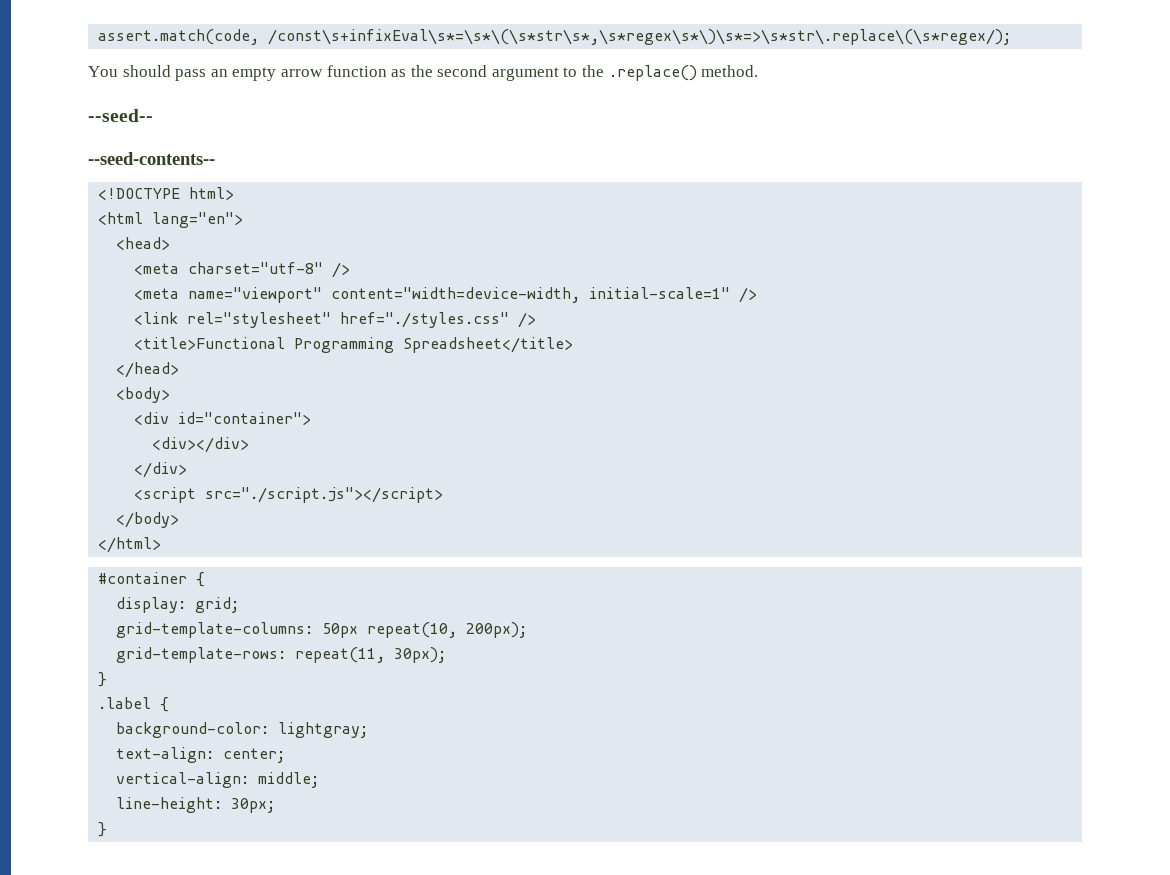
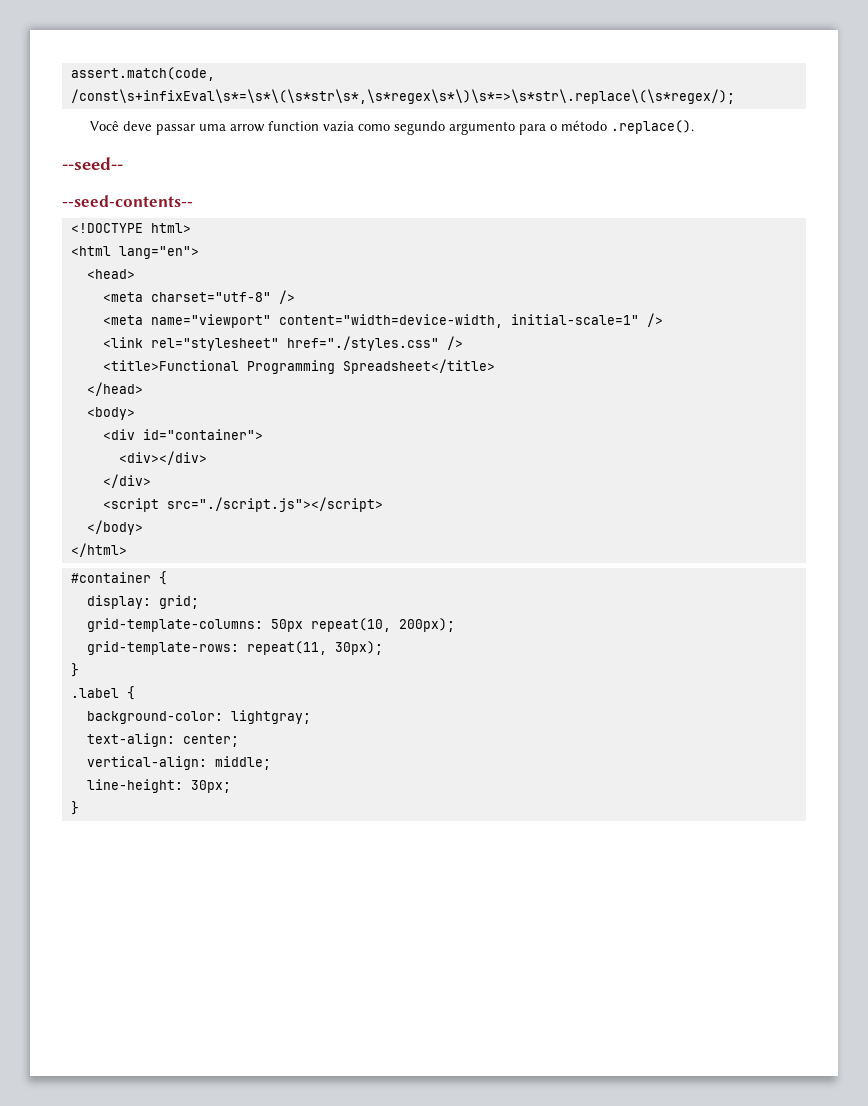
[88,65,759,81] You should pass an empty arrow function as the second argument to the .replace() method. -> [89,120,694,135] Você deve passar uma arrow function vazia como segundo argumento para o método .replace().

